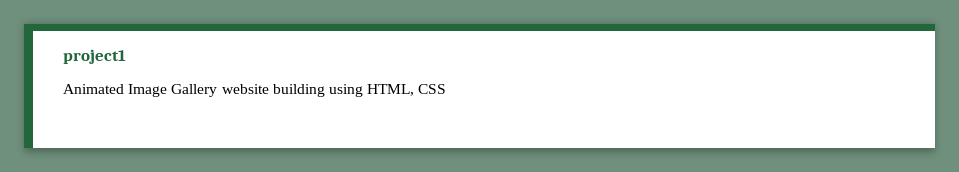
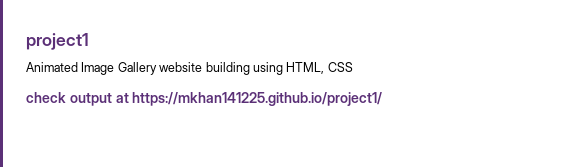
(447, 89) none -> [26,92,383,106] // check output at https://mkhan141225.github.io/project1/

